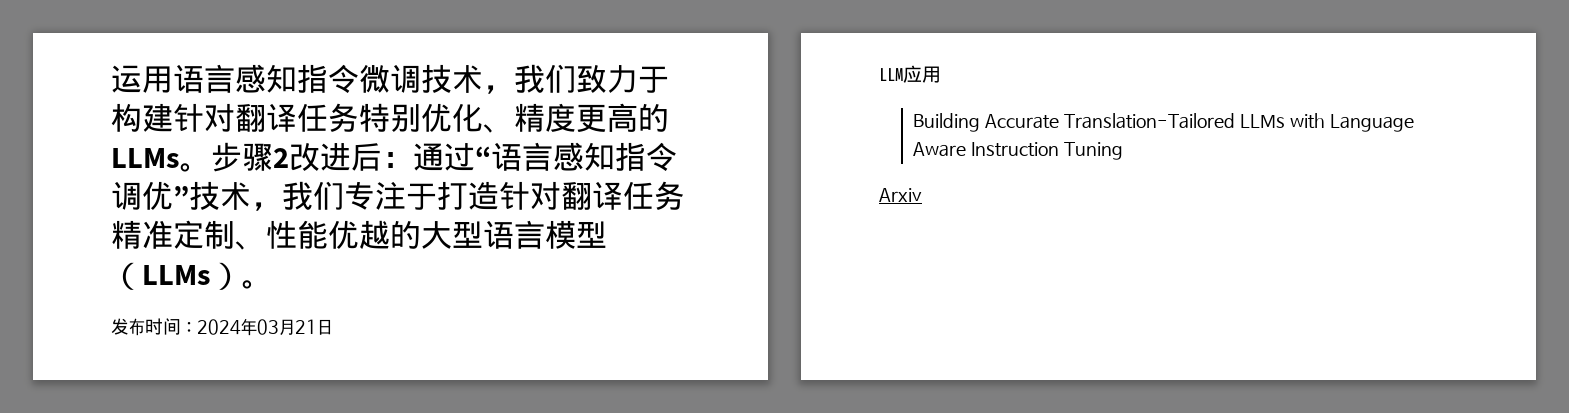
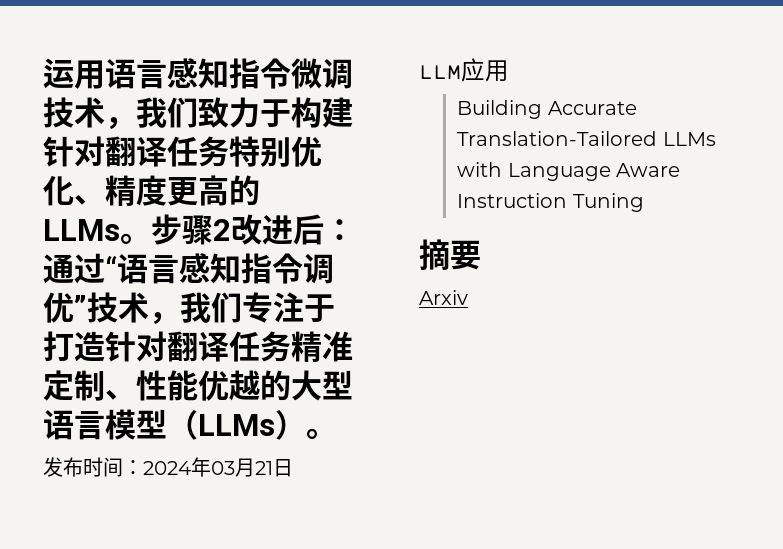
(1124, 151) none -> [419,239,481,270] // 摘要

